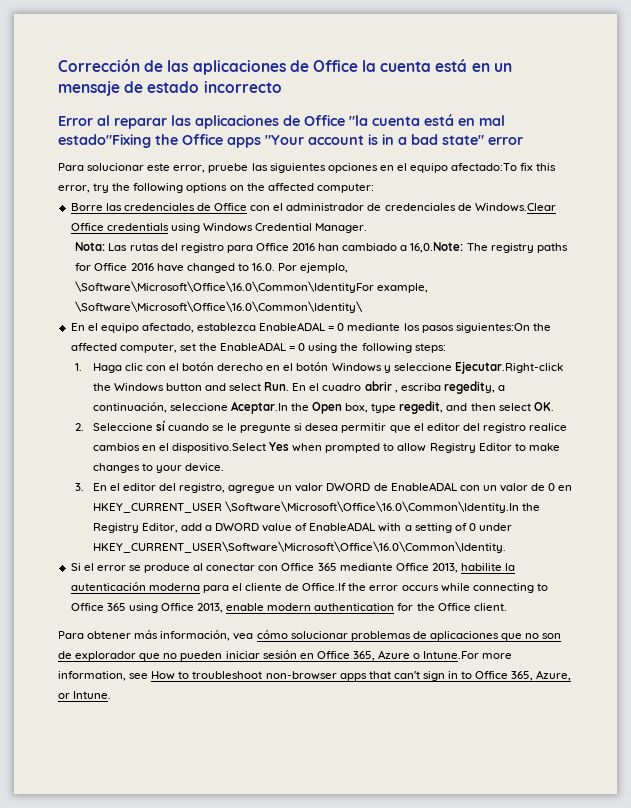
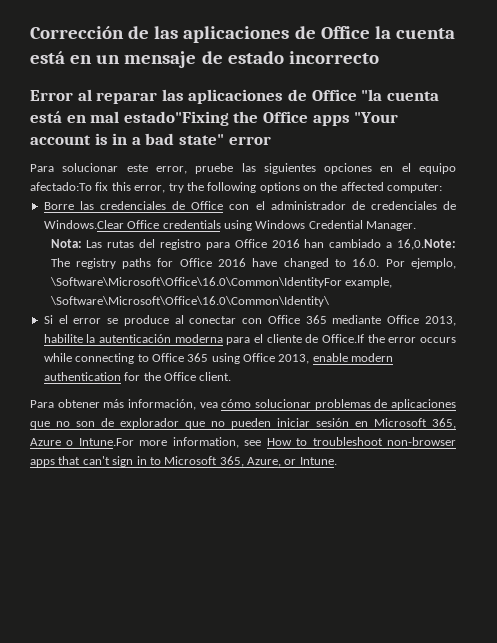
[70,322,551,333] [70,342,446,353] [75,361,563,374] [92,381,505,394] [92,401,554,414] [75,420,568,433] [92,442,560,453] [92,463,224,473] [75,482,573,493] [92,501,540,513] [92,522,512,533] [92,541,506,553] // En el equipo afectado, establezca EnableADAL = 0 mediante los pasos siguientes:On the affected computer, set the EnableADAL = 0 using the following steps: // 1. Haga clic con el botón derecho en el botón Windows y seleccione Ejecutar.Right-click the Windows button and select Run. En el cuadro abrir , escriba regedity, a continuación, seleccione Aceptar.In the Open box, type regedit, and then select OK. // 2. Seleccione sí cuando se le pregunte si desea permitir que el editor del registro realice cambios en el dispositivo.Select Yes when prompted to allow Registry Editor to make changes to your device. // 3. En el editor del registro, agregue un valor DWORD de EnableADAL con un valor de 0 en HKEY_CURRENT_USER \Software\Microsoft\Office\16.0\Common\Identity.In the Registry Editor, add a DWORD value of EnableADAL with a setting of 0 under HKEY_CURRENT_USER\Software\Microsoft\Office\16.0\Common\Identity. -> (330, 301) none
[316,651,350,659] Office -> [374,418,427,427] Microsoft
[475,671,509,679] Office -> [164,456,218,465] Microsoft

